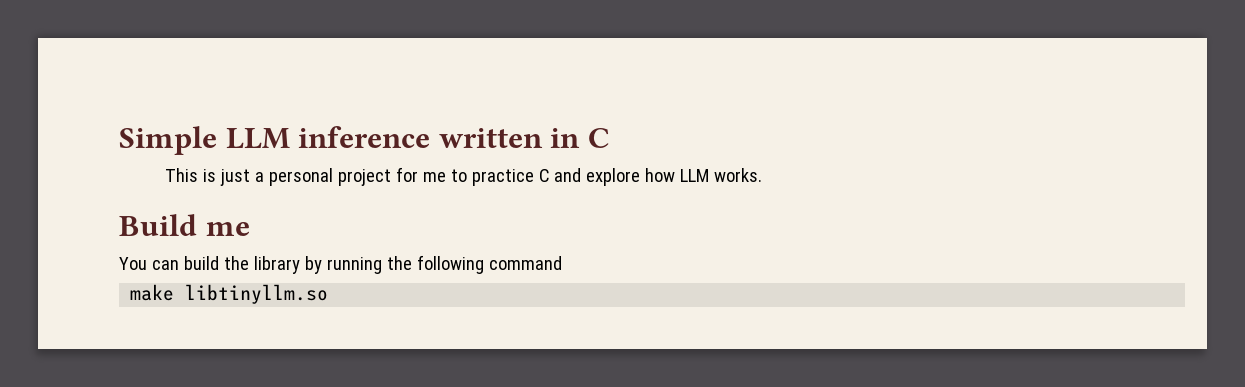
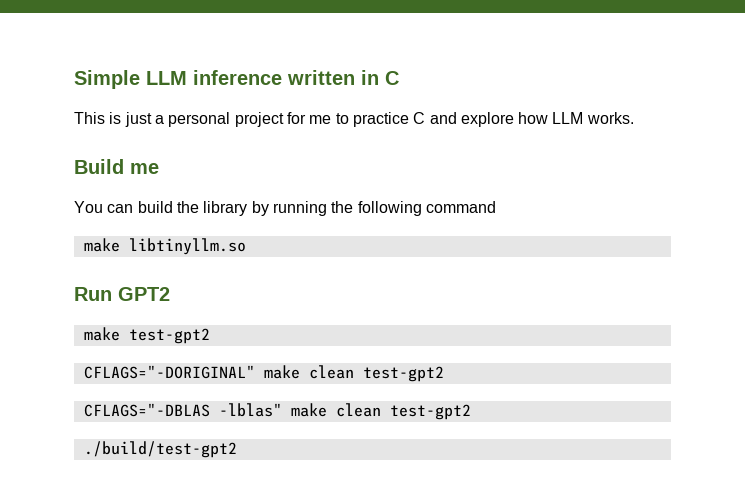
(329, 294) none -> [74,287,170,301] [83,327,210,344] [83,365,444,382] [83,403,471,420] [83,441,237,458] // Run GPT2 // make test-gpt2 // CFLAGS="-DORIGINAL" make clean test-gpt2 // CFLAGS="-DBLAS -lblas" make clean test-gpt2 // ./build/test-gpt2

